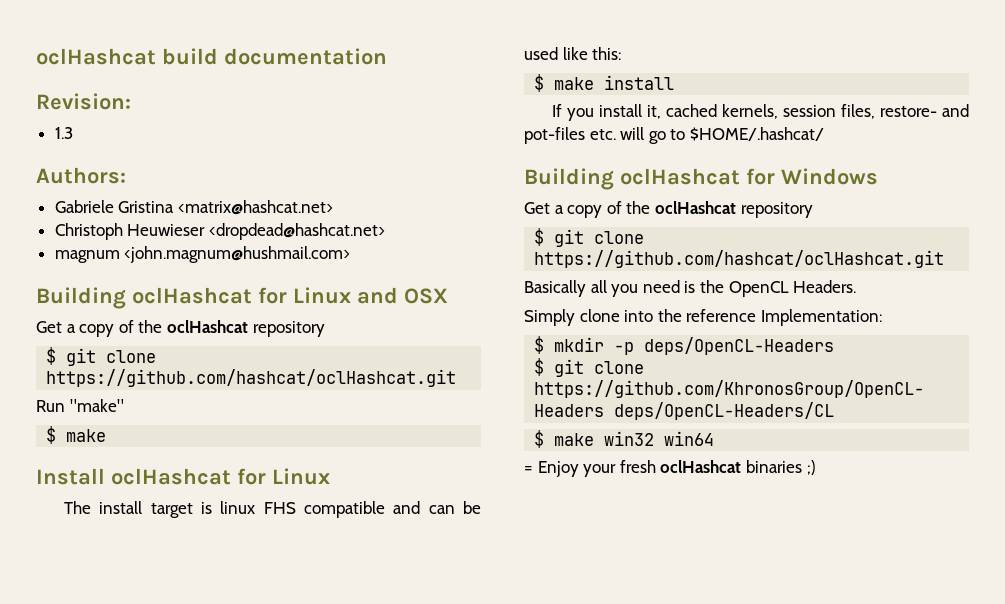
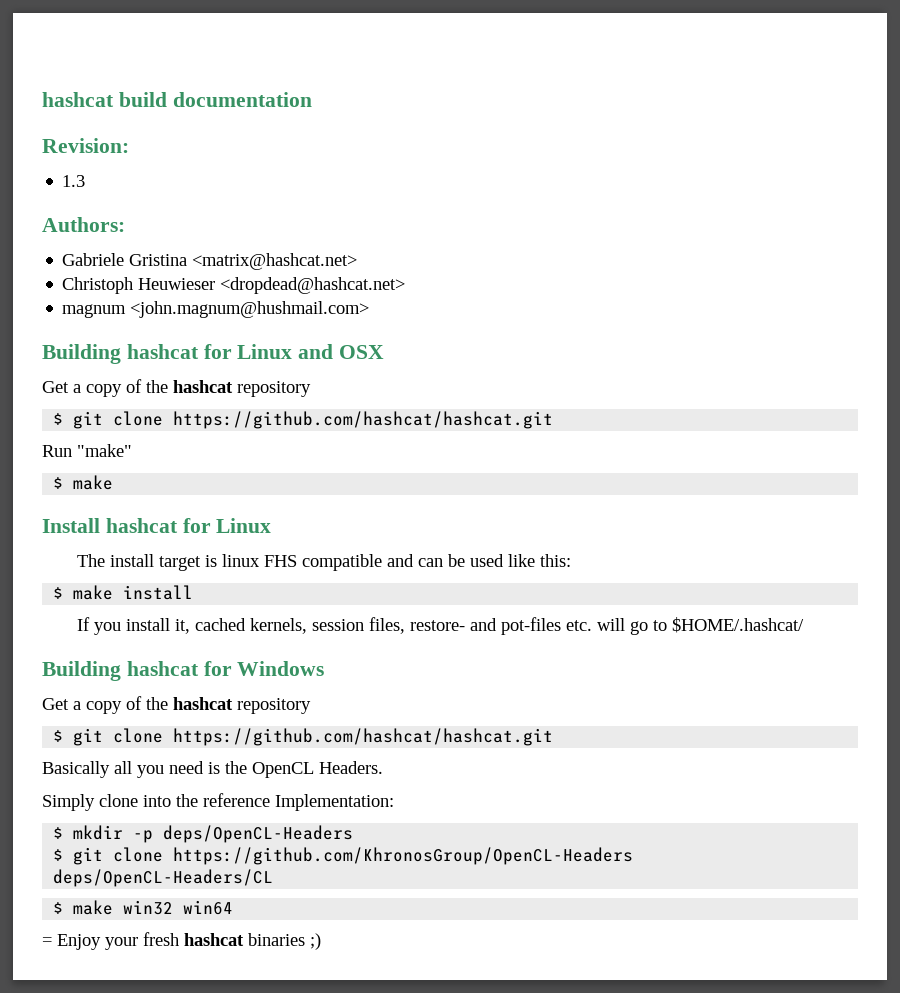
[36,48,156,65] oclHashcat -> [42,92,114,107] hashcat
[132,287,252,304] oclHashcat -> [126,344,199,359] hashcat
[166,320,325,337] [46,347,157,366] [46,369,457,387] oclHashcat repository // $ git clone https://github.com/hashcat/oclHashcat.git -> [173,380,311,397] [53,411,554,429] hashcat repository // $ git clone https://github.com/hashcat/hashcat.git
[111,468,231,485] oclHashcat -> [105,518,178,533] hashcat
[620,168,740,185] oclHashcat -> [126,661,199,676] hashcat
[654,201,813,218] [534,228,645,247] [534,250,945,268] oclHashcat repository // $ git clone https://github.com/hashcat/oclHashcat.git -> [173,697,311,714] [53,728,554,746] hashcat repository // $ git clone https://github.com/hashcat/hashcat.git
[660,460,742,473] oclHashcat -> [184,933,244,946] hashcat

